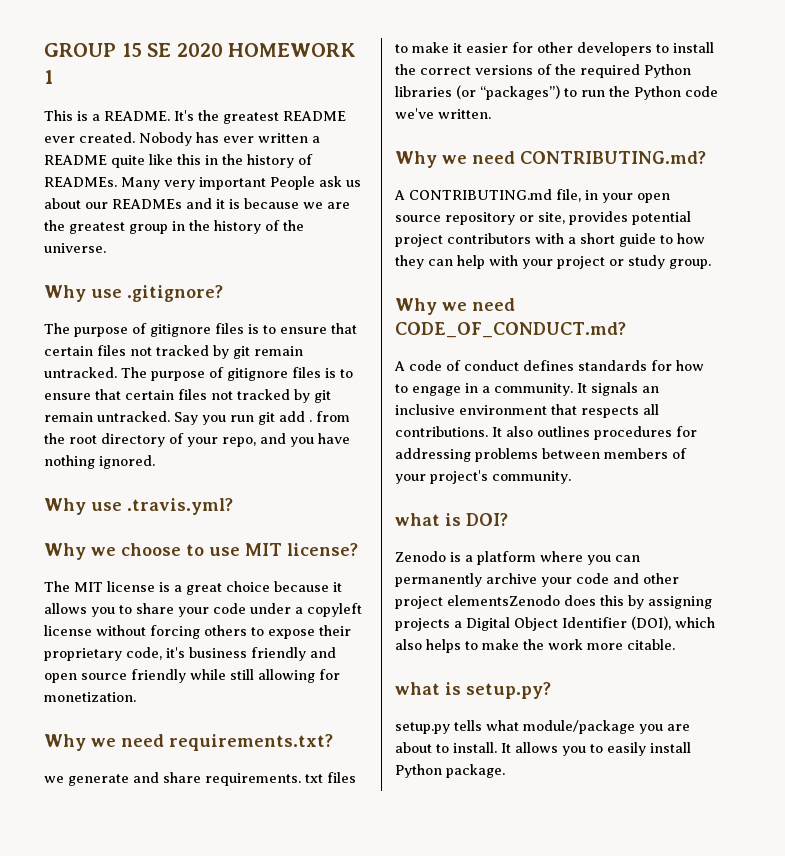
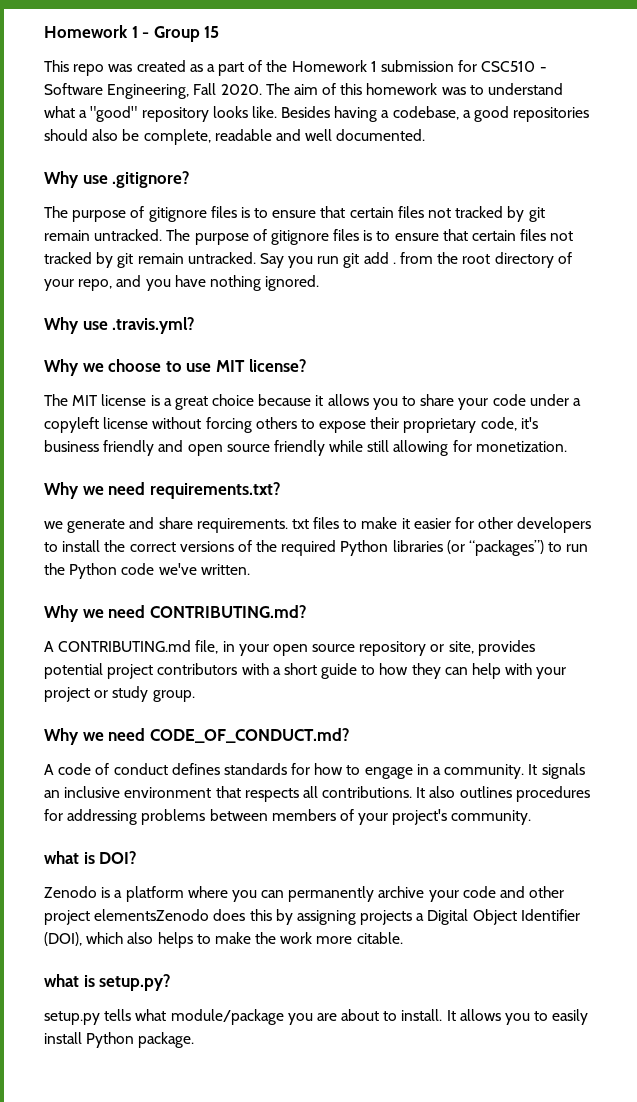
[44,43,357,57] [44,70,53,84] [44,110,346,124] [44,132,320,146] [44,154,313,168] [44,176,361,190] [44,198,350,209] [44,220,304,234] [44,243,106,253] GROUP 15 SE 2020 HOMEWORK 1 // This is a README. It's the greatest README ever created. Nobody has ever written a README quite like this in the history of READMEs. Many very important People ask us about our READMEs and it is because we are the greatest group in the history of the universe. -> [44,25,220,42] [44,60,547,76] [44,83,564,99] [44,106,590,122] [44,129,426,145] Homework 1 - Group 15 // This repo was created as a part of the Homework 1 submission for CSC510 - Software Engineering, Fall 2020. The aim of this homework was to understand what a "good" repository looks like. Besides having a codebase, a good repositories should also be complete, readable and well documented.

